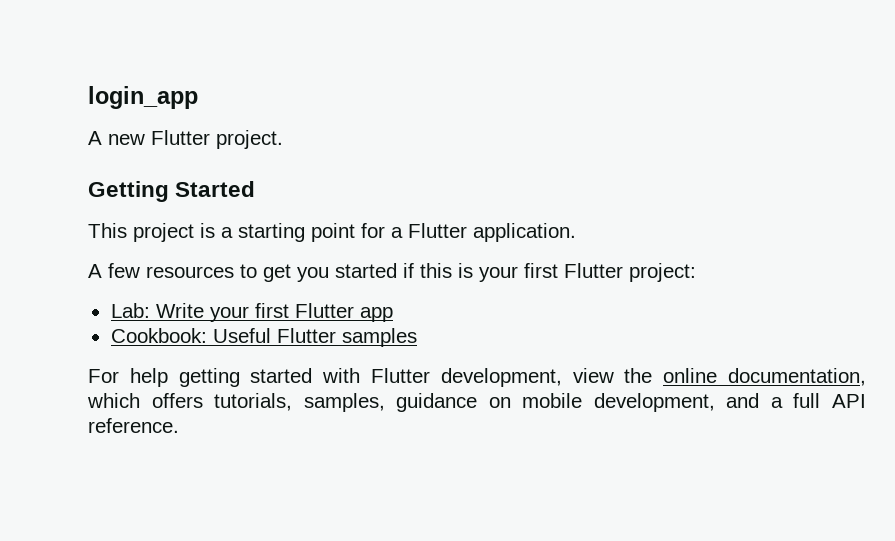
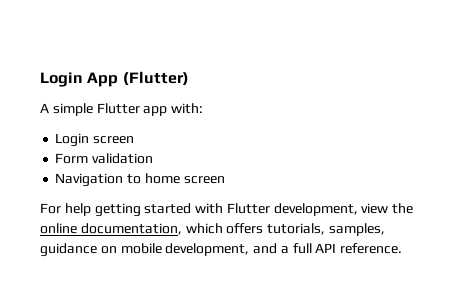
[88,86,198,109] [88,130,283,149] [88,181,256,202] [88,223,576,242] [88,263,696,282] [110,303,393,322] [110,328,417,347] login_app // A new Flutter project. // Getting Started // This project is a starting point for a Flutter application. // A few resources to get you started if this is your first Flutter project: // Lab: Write your first Flutter app // Cookbook: Useful Flutter samples -> [40,71,189,87] [40,103,204,116] [55,133,135,147] [55,153,154,164] [55,173,225,187] Login App (Flutter) // A simple Flutter app with: // Login screen // Form validation // Navigation to home screen

